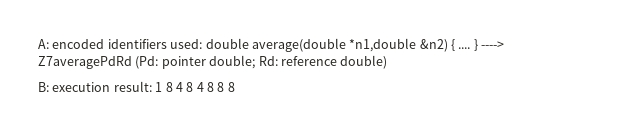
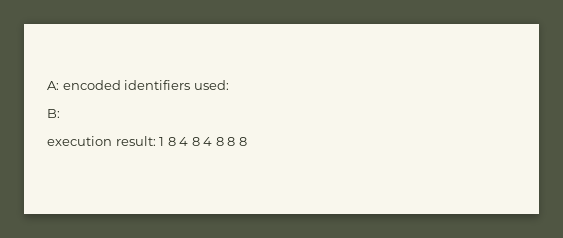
[205,38,505,52] [38,55,388,69] double average(double *n1,double &n2) { .... } ----> Z7averagePdRd (Pd: pointer double; Rd: reference double) -> (229, 85) none
(49, 87) none -> (60, 113) //

